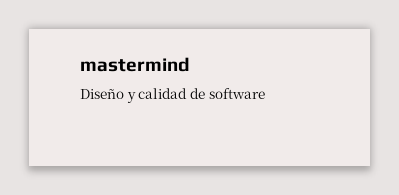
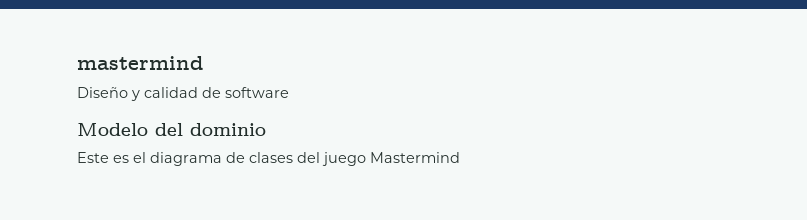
(265, 93) none -> [77,123,266,136] [77,152,460,166] // Modelo del dominio // Este es el diagrama de clases del juego Mastermind

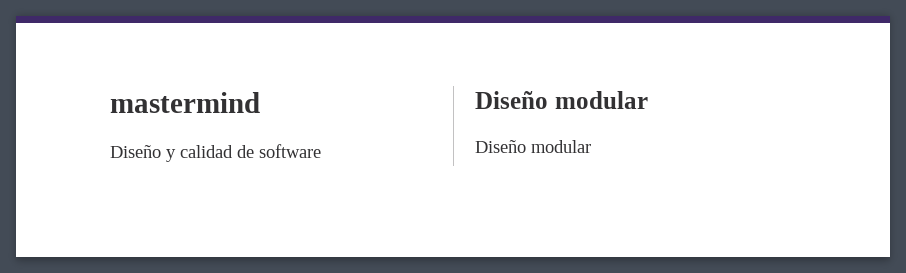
[77,123,266,136] [77,152,460,166] Modelo del dominio // Este es el diagrama de clases del juego Mastermind -> [475,91,648,109] [475,140,591,153] Diseño modular // Diseño modular

